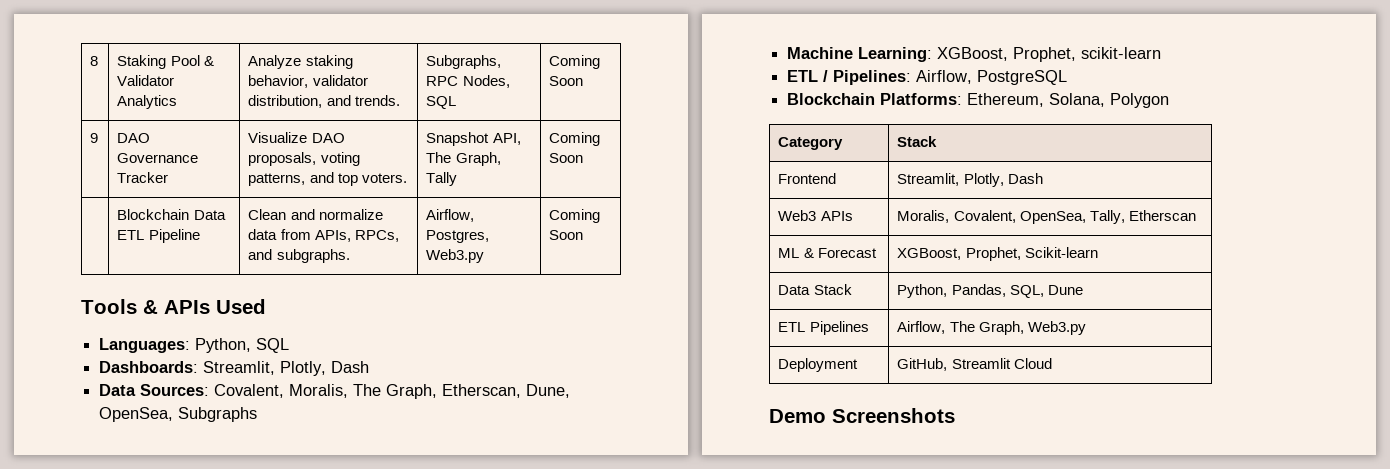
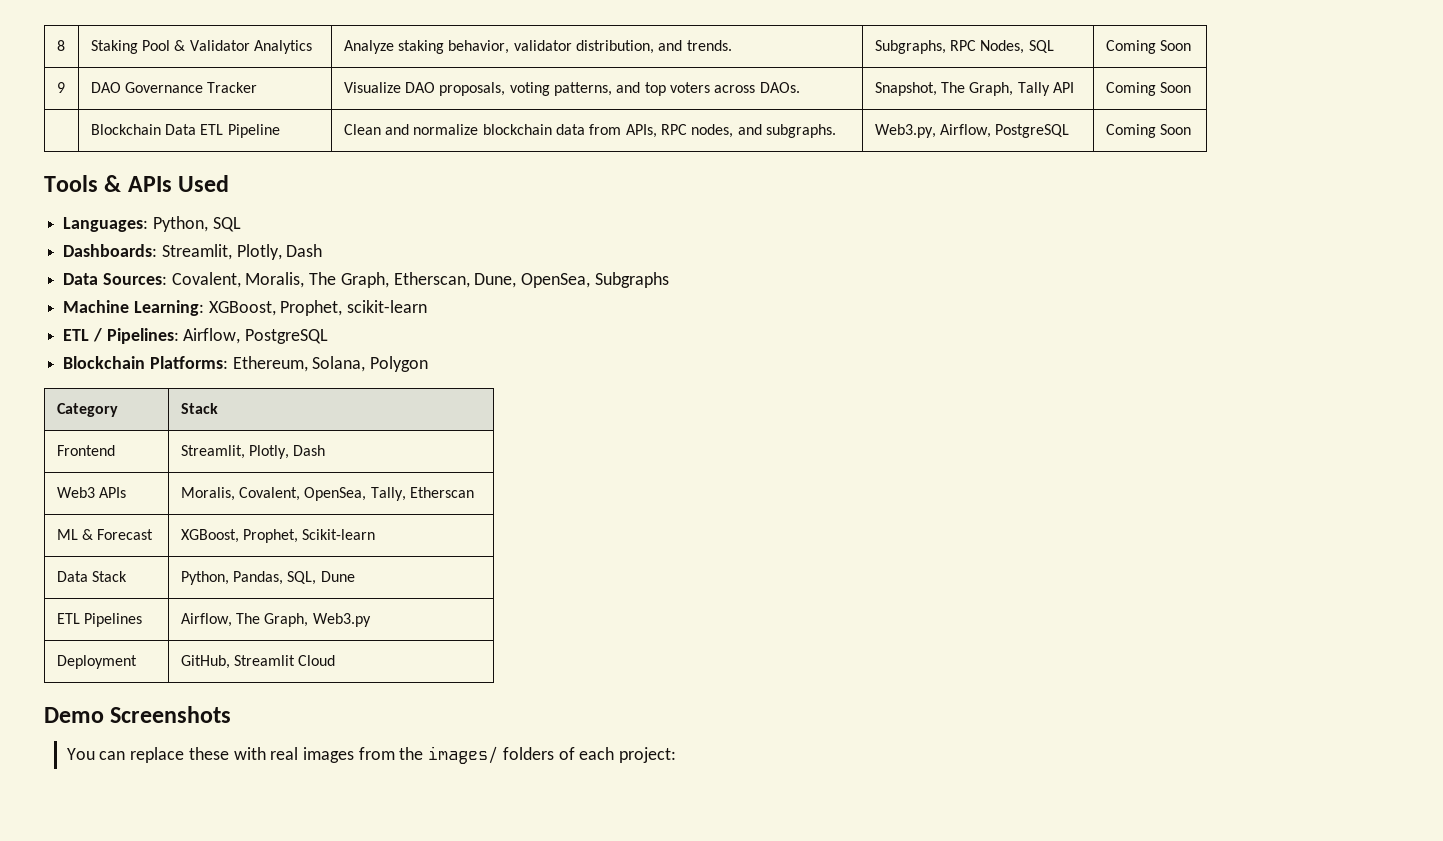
[361,173,407,183] [426,132,521,146] voters. | Snapshot API, -> [669,82,800,93] [874,82,937,96] voters across DAOs. | Snapshot,
(458, 179) none -> [1052,82,1074,93] API
(383, 214) none -> [482,124,552,135] blockchain
[354,230,399,242] RPCs, -> [660,124,734,138] RPC nodes,
[426,209,475,222] [426,230,490,243] [426,249,485,263] Airflow, Postgres, Web3.py -> [874,124,1070,138] Web3.py, Airflow, PostgreSQL
(955, 415) none -> [66,746,677,764] // You can replace these with real images from the images/ folders of each project:

